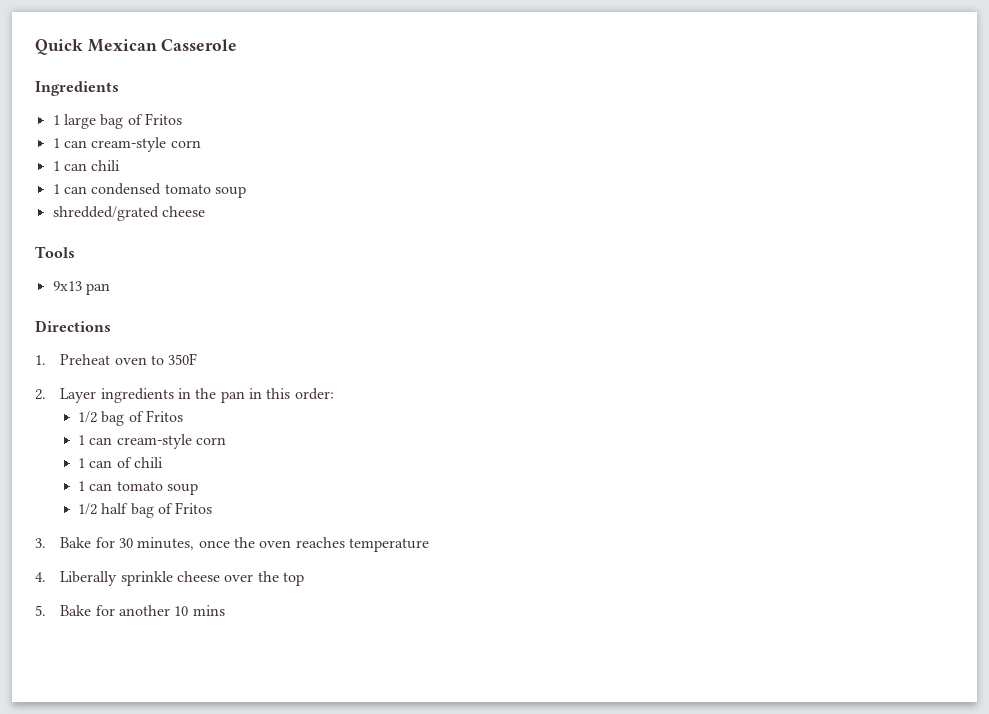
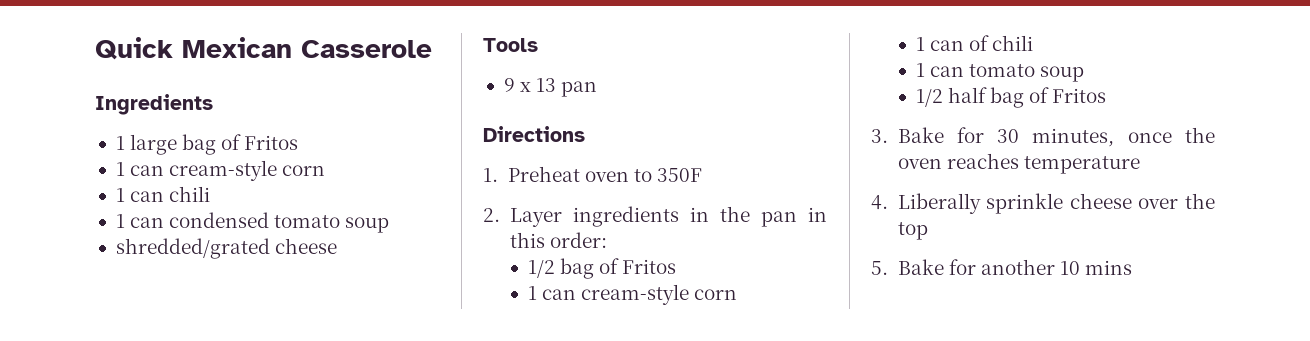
[52,281,82,291] 9x13 -> [503,78,557,92] 9 x 13

